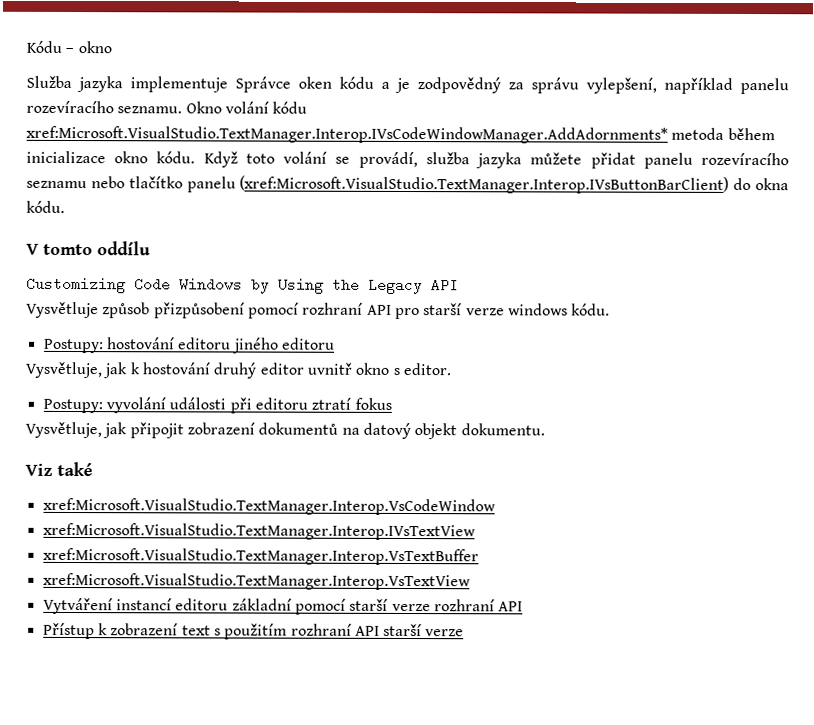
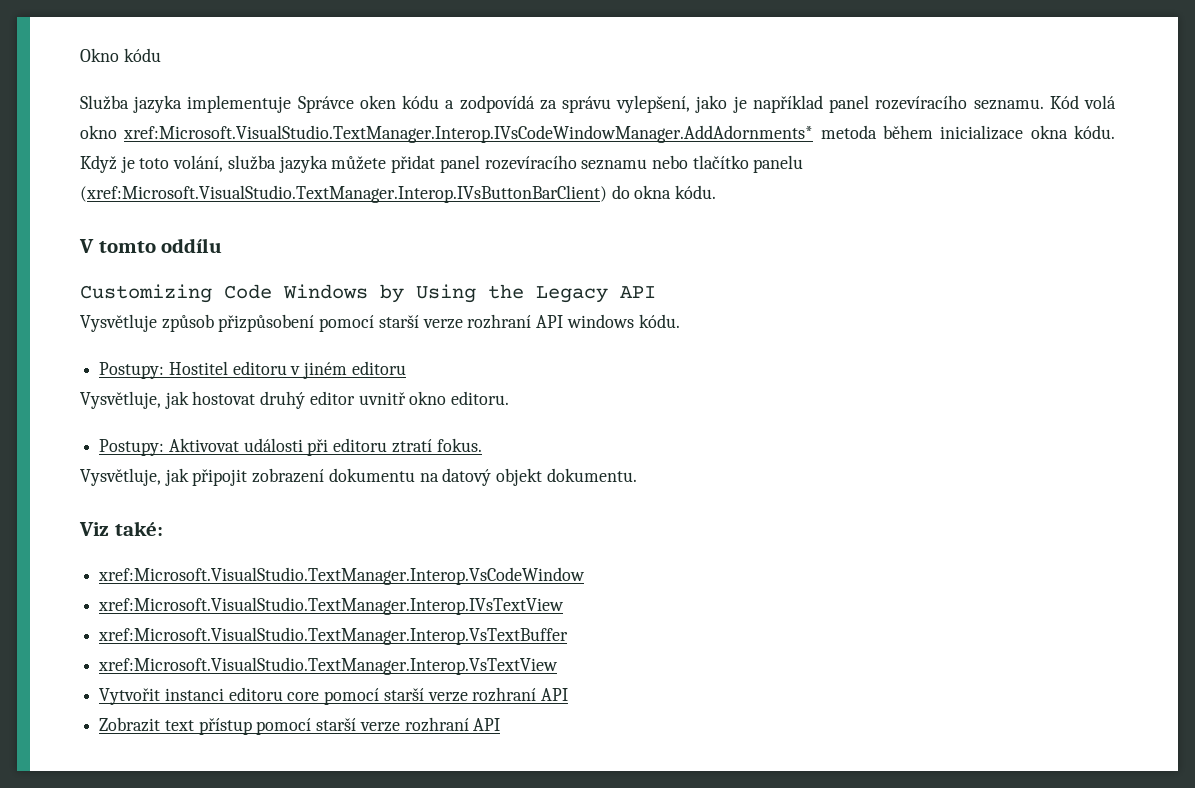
[26,40,112,54] Kódu – okno -> [80,48,161,62] Okno kódu
[395,77,501,94] je zodpovědný -> [459,95,535,113] zodpovídá
[664,77,789,95] [26,100,308,114] například panelu rozevíracího seznamu. Okno volání kódu -> [695,95,1116,113] [80,125,117,139] jako je například panel rozevíracího seznamu. Kód volá okno
[114,151,149,164] okno -> [1030,125,1068,139] okna
[245,151,418,169] toto volání se provádí, -> [120,155,224,173] je toto volání,
[643,152,693,169] panelu -> [439,155,480,173] panel
[302,302,505,320] rozhraní API pro starší verze -> [378,314,564,329] starší verze rozhraní API
[106,337,279,354] hostování editoru jiného -> [168,361,348,379] Hostitel editoru v jiném
[129,362,210,375] k hostování -> [192,391,256,405] hostovat
[392,362,451,376] [42,397,166,414] s editor. // Postupy: vyvolání -> [451,391,510,405] [99,438,239,456] editoru. // Postupy: Aktivovat
[354,397,392,410] fokus -> [436,438,482,452] fokus.
[258,422,339,435] dokumentů -> [328,468,415,482] dokumentu
[57,461,93,477] také -> [114,521,163,536] také:
[42,597,292,615] Vytváření instancí editoru základní -> [99,687,320,705] Vytvořit instanci editoru core
[42,622,465,640] Přístup k zobrazení text s použitím rozhraní API starší verze -> [99,717,501,735] Zobrazit text přístup pomocí starší verze rozhraní API

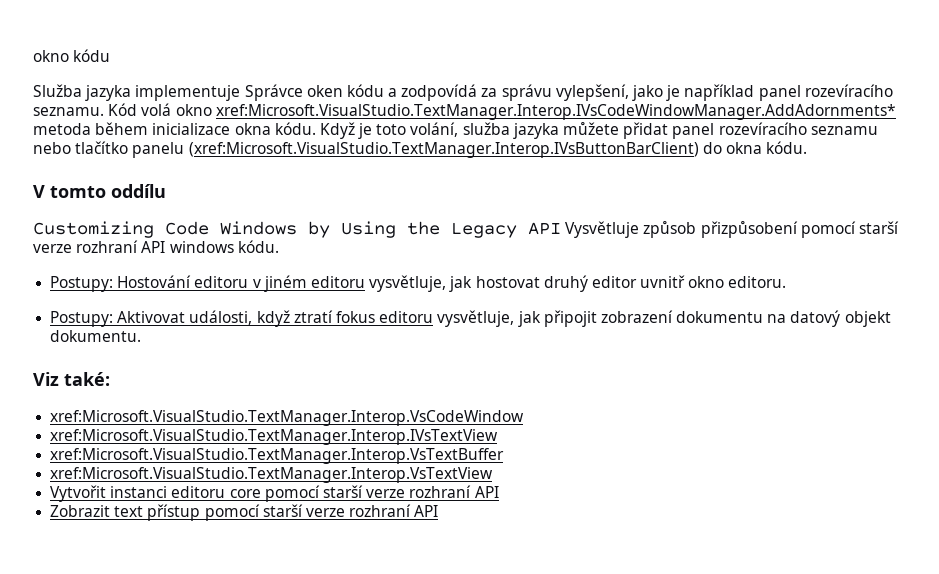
[80,48,119,62] Okno -> [33,50,69,62] okno
(656, 292) // -> (561, 228) none
[168,361,228,375] Hostitel -> [117,275,192,288] Hostování
[80,391,161,409] // Vysvětluje, -> [369,275,447,292] vysvětluje,
[243,438,482,456] [80,468,161,486] události při editoru ztratí fokus. // Vysvětluje, -> [189,310,515,327] události, když ztratí fokus editoru vysvětluje,

